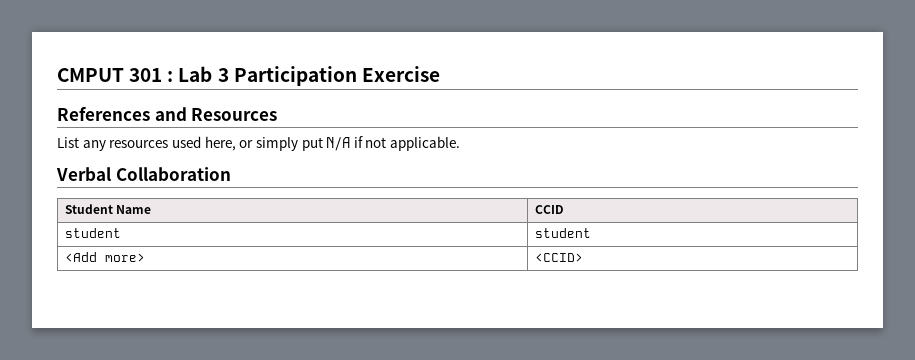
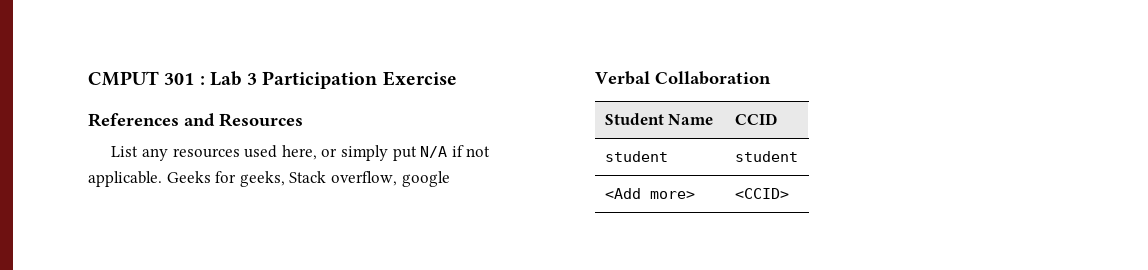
(461, 143) none -> [166,171,450,187] Geeks for geeks, Stack overflow, google

